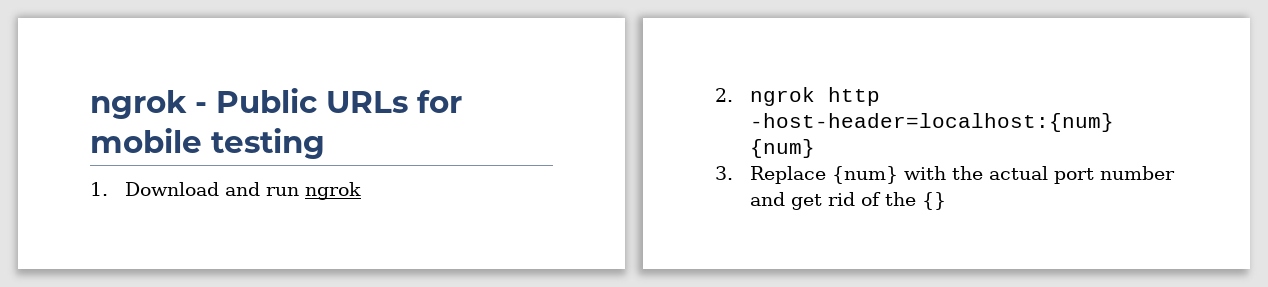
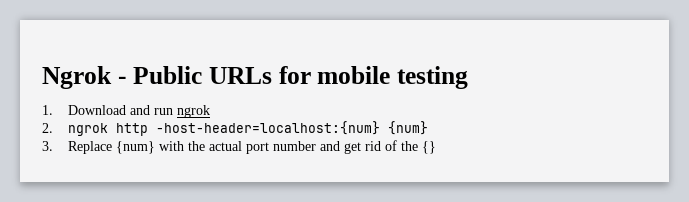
[90,90,187,119] ngrok -> [42,66,112,89] Ngrok

